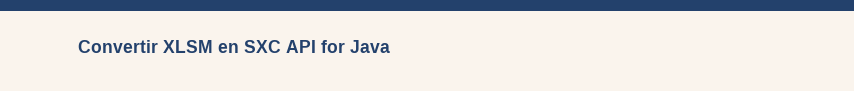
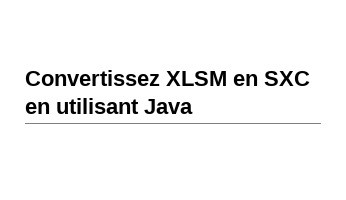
[78,40,158,53] Convertir -> [25,70,160,86] Convertissez
[286,40,345,53] API for -> [25,98,139,114] en utilisant

